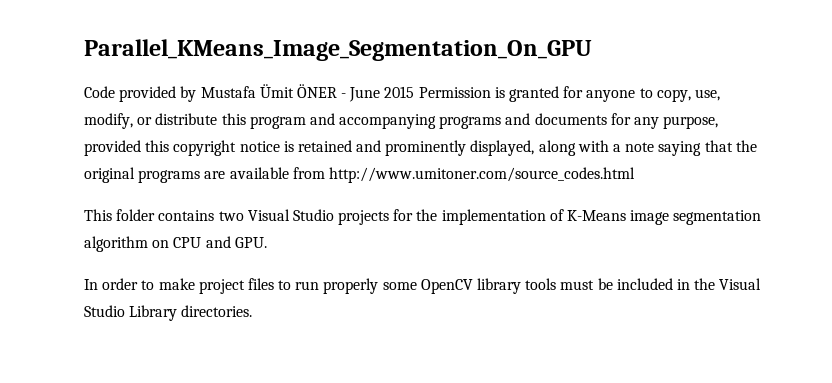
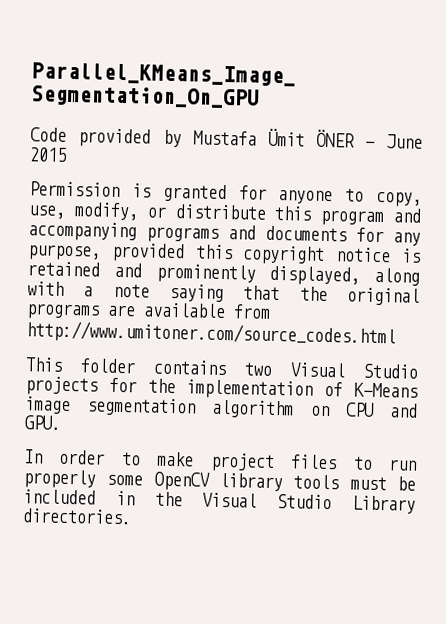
(415, 92) none -> (67, 154) //

